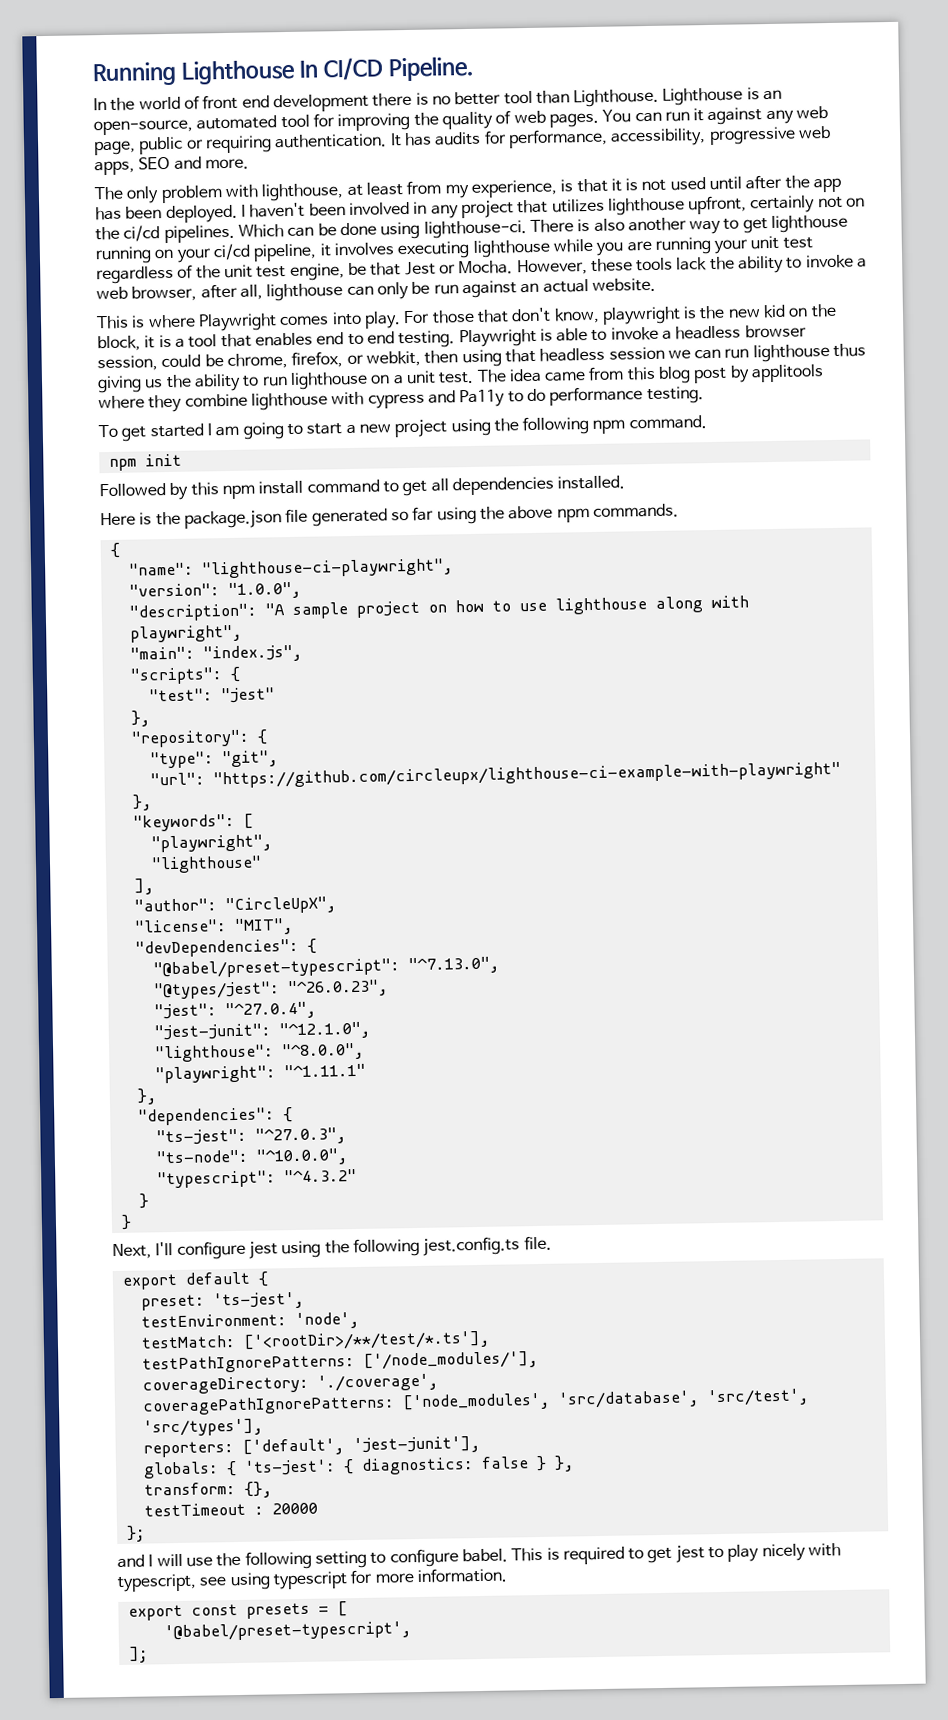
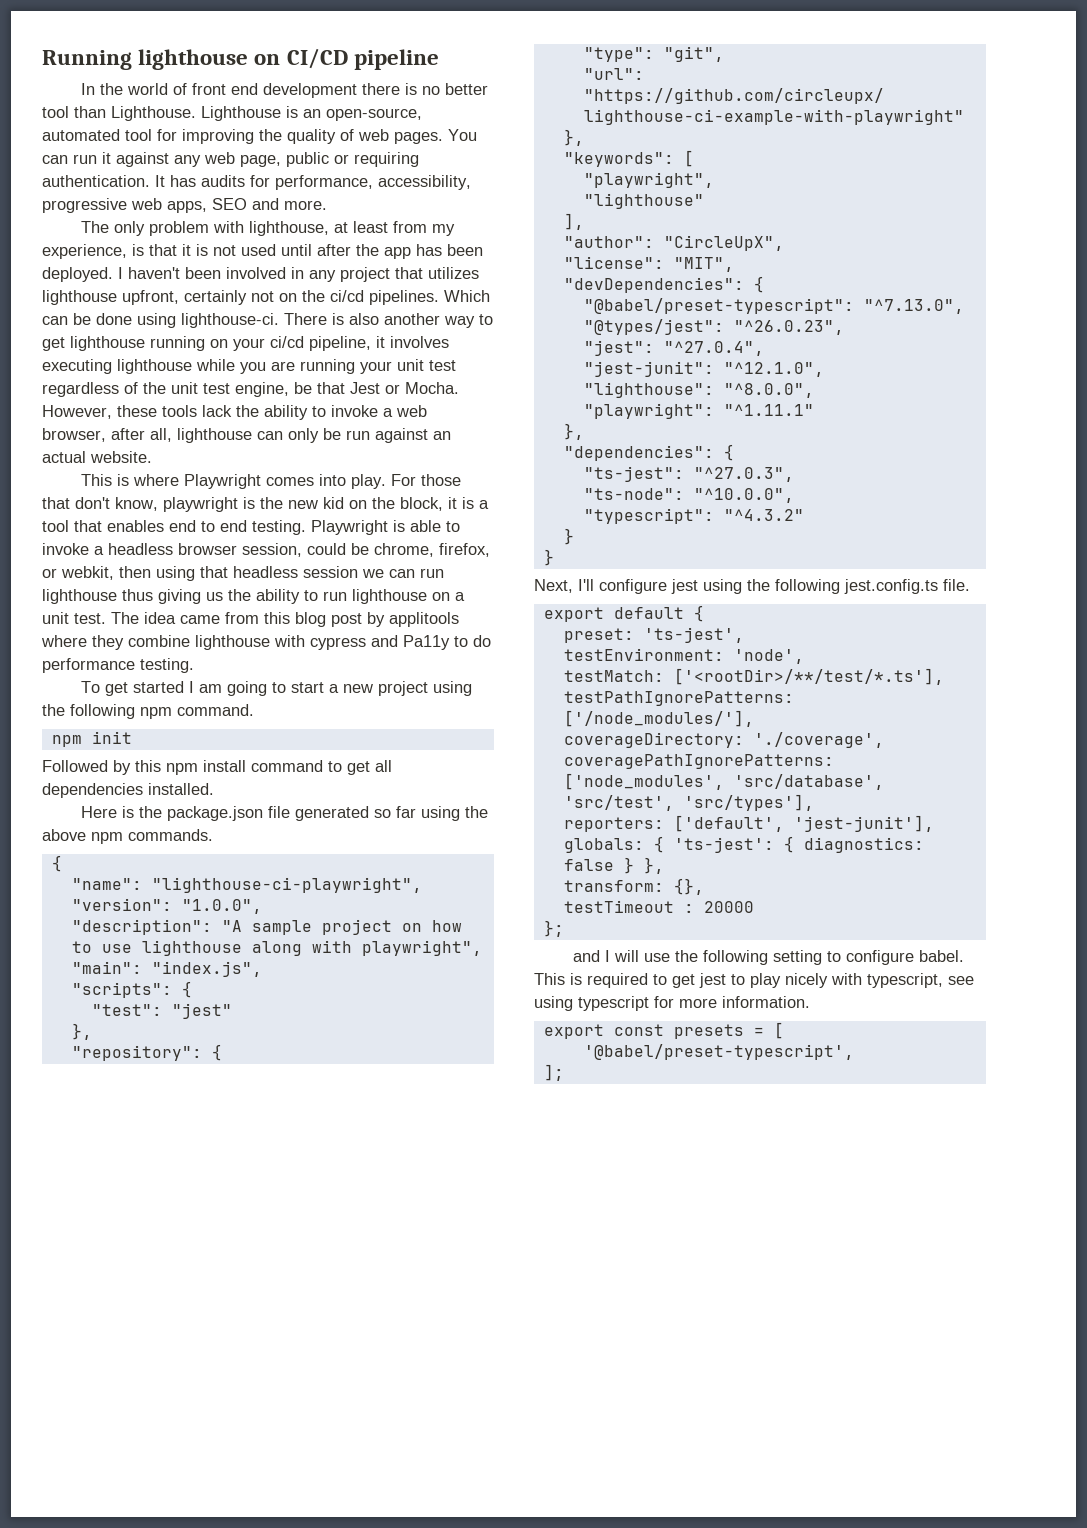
[180,55,475,85] Lighthouse In CI/CD Pipeline. -> [138,48,439,70] lighthouse on CI/CD pipeline

